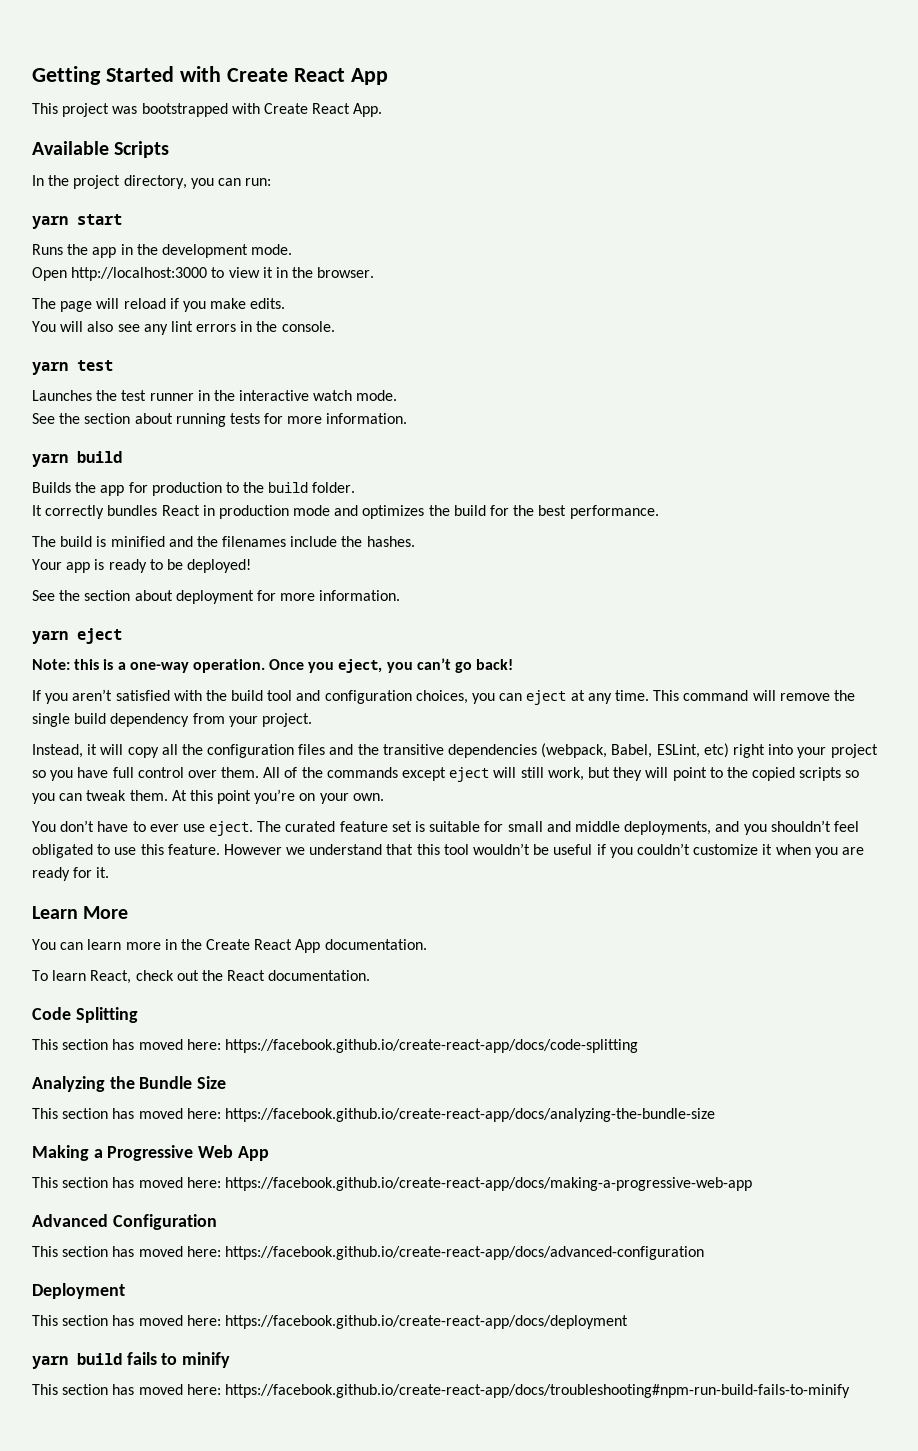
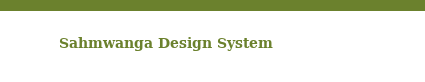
[32,66,388,85] [32,103,383,117] [32,141,170,158] [32,175,272,189] [32,214,122,229] [32,244,293,258] [32,267,375,281] [32,298,286,312] [32,321,335,335] [32,360,113,375] [32,390,398,401] [32,413,408,427] [32,451,122,467] [32,482,356,496] [32,505,659,519] [32,536,415,547] [32,559,252,573] [32,590,401,604] [32,628,122,644] [32,658,514,673] [32,689,855,705] [32,713,312,727] [32,743,878,758] [32,767,860,782] [32,789,384,804] [32,820,859,836] [32,843,864,858] [32,867,110,881] [32,906,129,919] [32,939,427,953] [32,970,371,984] [32,1007,138,1023] [32,1039,638,1053] [32,1076,227,1092] [32,1108,715,1122] [32,1145,269,1161] [32,1177,752,1191] [32,1214,217,1230] [32,1246,704,1260] [32,1283,125,1299] [32,1315,628,1329] [32,1352,231,1369] [32,1384,850,1398] Getting Started with Create React App // This project was bootstrapped with Create React App. // Available Scripts // In the project directory, you can run: // yarn start // Runs the app in the development mode. // Open http://localhost:3000 to view it in the browser. // The page will reload if you make edits. // You will also see any lint errors in the console. // yarn test // Launches the test runner in the interactive watch mode. // See the section about running tests for more information. // yarn build // Builds the app for production to the build folder. // It correctly bundles React in production mode and optimizes the build for the best performance. // The build is minified and the filenames include the hashes. // Your app is ready to be deployed! // See the section about deployment for more information. // yarn eject // Note: this is a one-way operation. Once you eject, you can’t go back! // If you aren’t satisfied with the build tool and configuration choices, you can eject at any time. This command will remove the single build dependency from your project. // Instead, it will copy all the configuration files and the transitive dependencies (webpack, Babel, ESLint, etc) right into your project so you have full control over them. All of the commands except eject will still work, but they will point to the copied scripts so you can tweak them. At this point you’re on your own. // You don’t have to ever use eject. The curated feature set is suitable for small and middle deployments, and you shouldn’t feel obligated to use this feature. However we understand that this tool wouldn’t be useful if you couldn’t customize it when you are ready for it. // Learn More // You can learn more in the Create React App documentation. // To learn React, check out the React documentation. // Code Splitting // This section has moved here: https://facebook.github.io/create-react-app/docs/code-splitting // Analyzing the Bundle Size // This section has moved here: https://facebook.github.io/create-react-app/docs/analyzing-the-bundle-size // Making a Progressive Web App // This section has moved here: https://facebook.github.io/create-react-app/docs/making-a-progressive-web-app // Advanced Configuration // This section has moved here: https://facebook.github.io/create-react-app/docs/advanced-configuration // Deployment // This section has moved here: https://facebook.github.io/create-react-app/docs/deployment // yarn build fails to minify // This section has moved here: https://facebook.github.io/create-react-app/docs/troubleshooting#npm-run-build-fails-to-minify -> [59,37,273,51] Sahmwanga Design System

